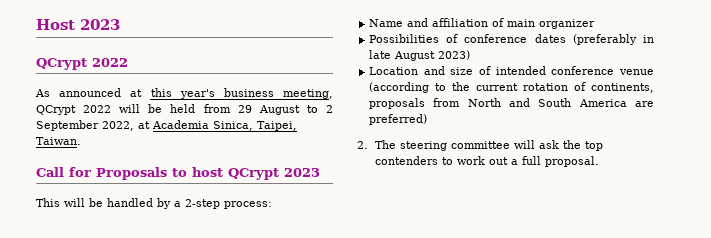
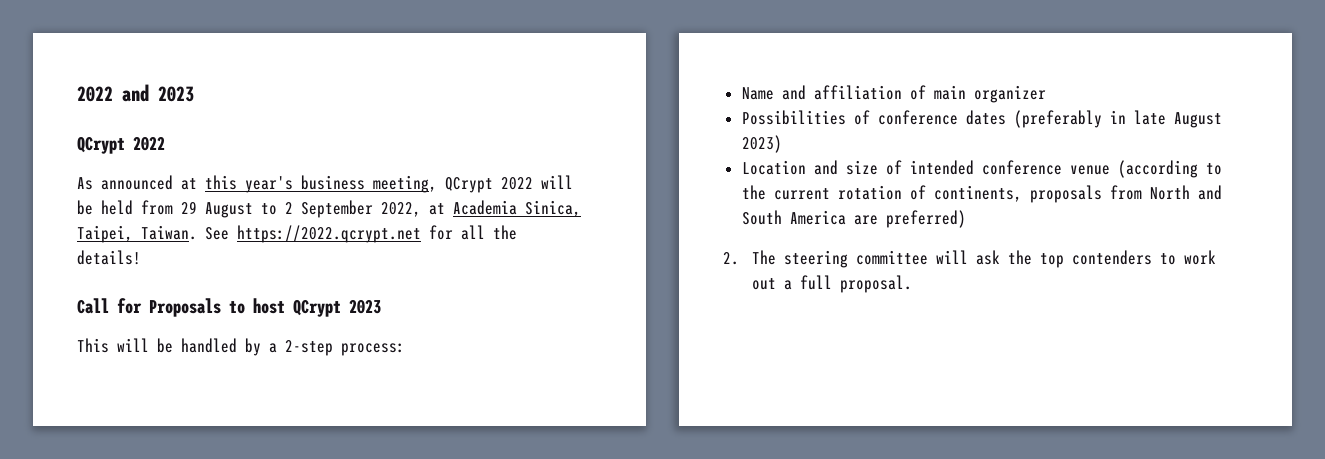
[36,19,75,30] Host -> [77,84,149,102] 2022 and
(81, 141) none -> [205,225,517,243] [77,250,141,265] See https://2022.qcrypt.net for all the details!

